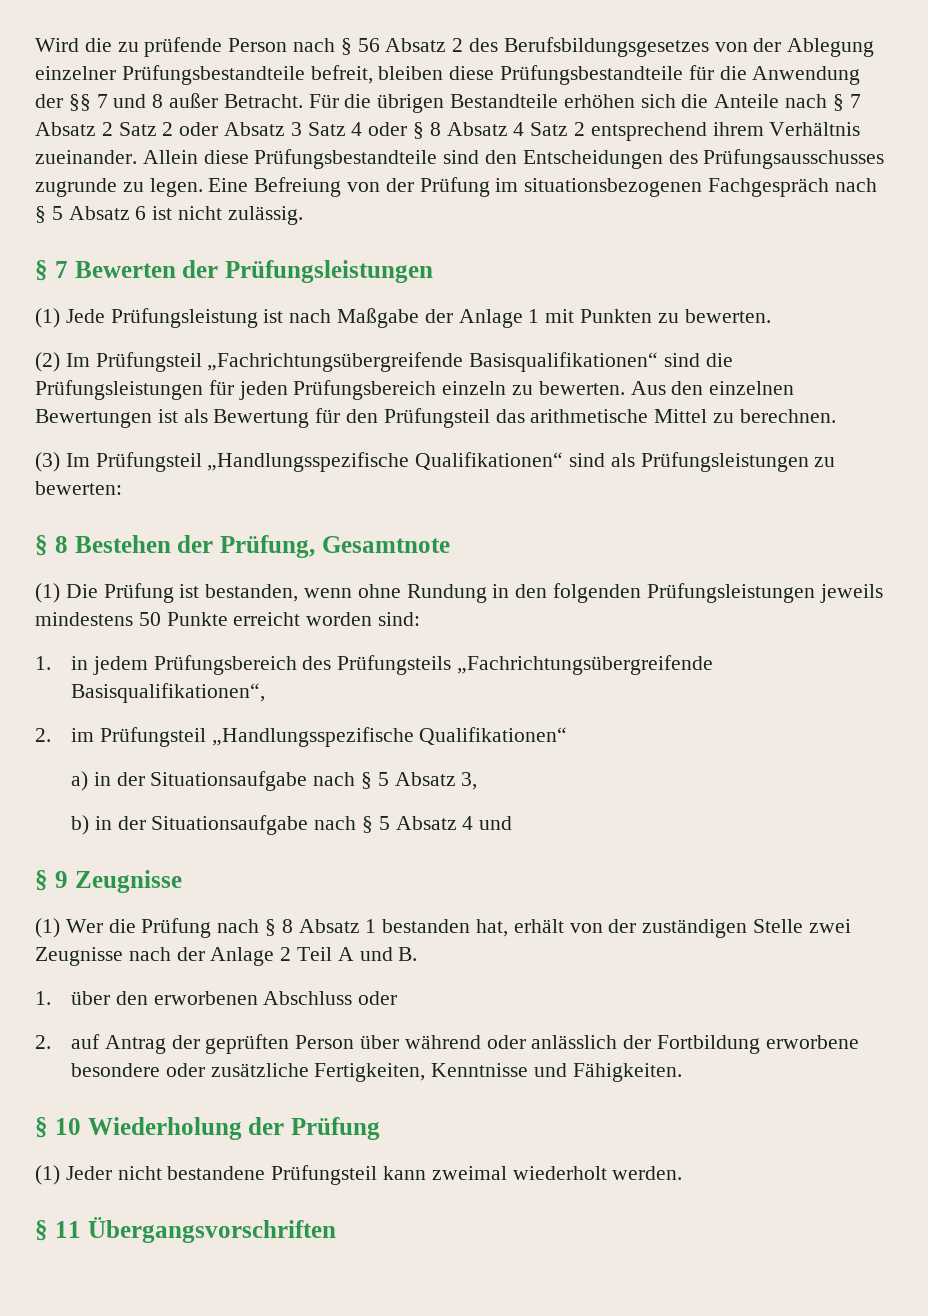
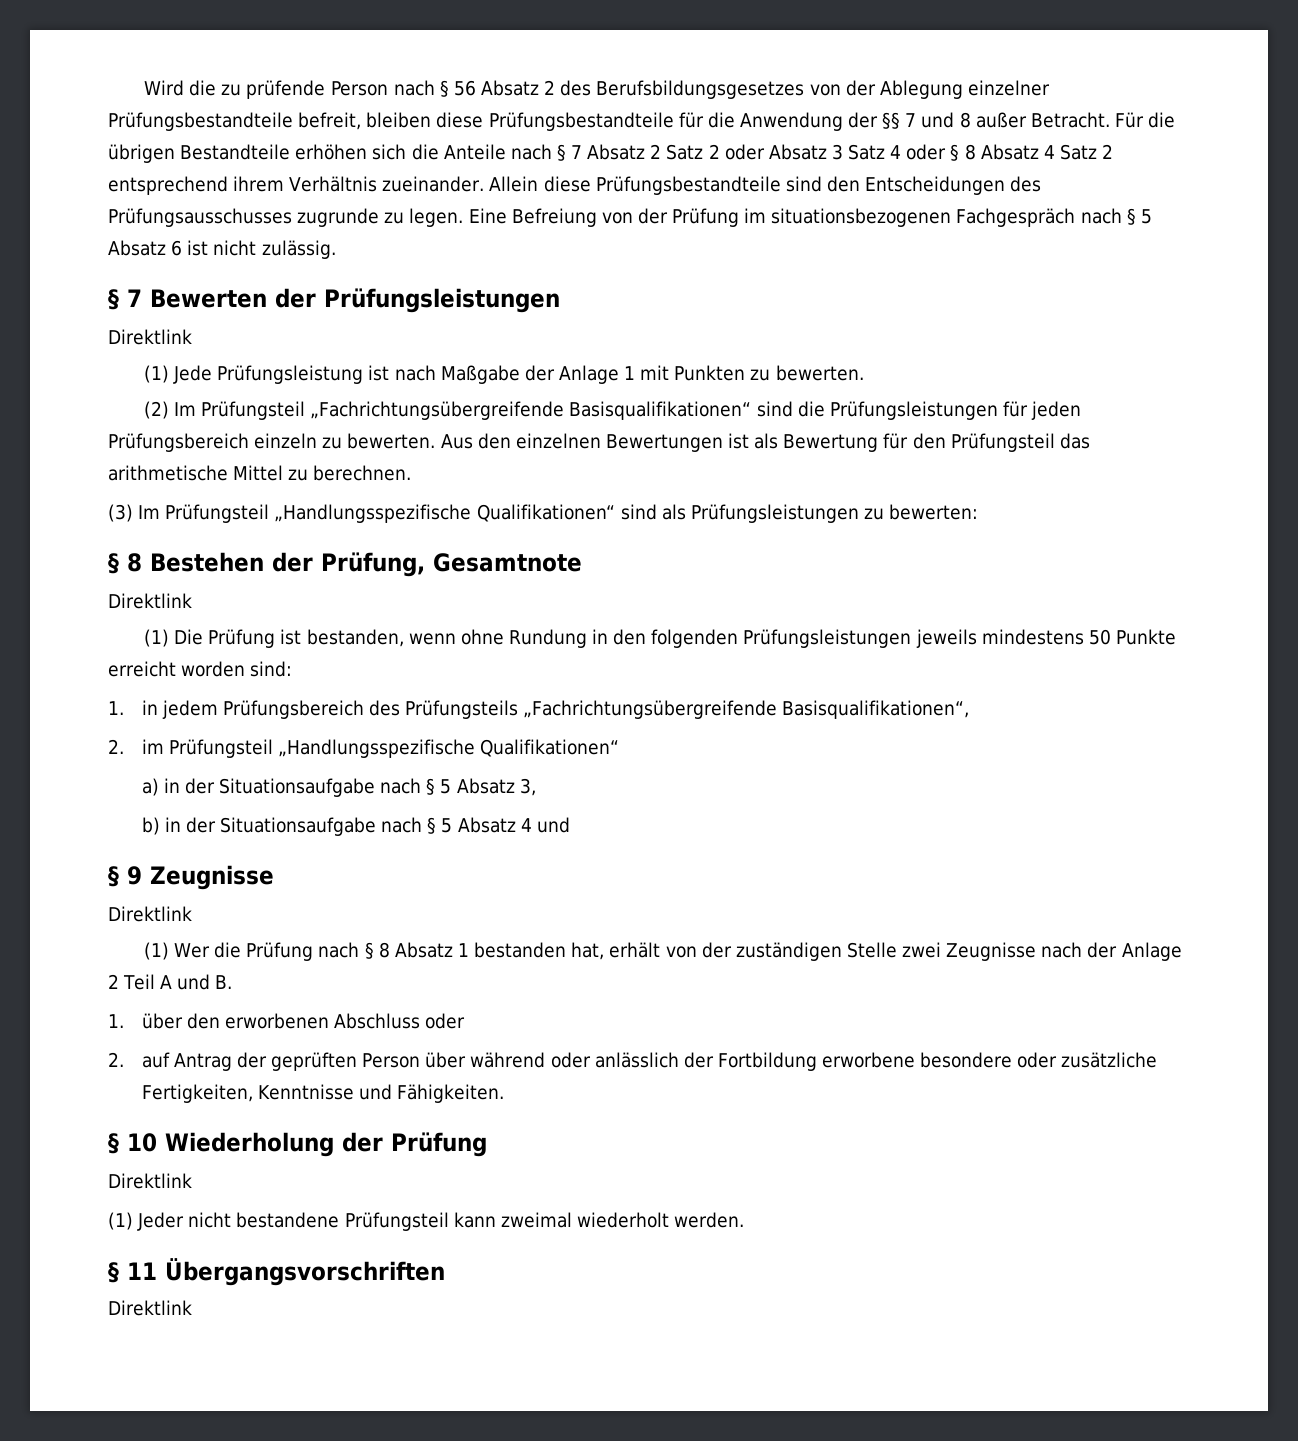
(433, 271) none -> [108,329,192,345] // Direktlink
(450, 544) none -> [108,593,192,609] // Direktlink
(182, 881) none -> [108,906,192,922] // Direktlink
(380, 1128) none -> [108,1173,192,1189] // Direktlink
(336, 1230) none -> [108,1300,192,1316] // Direktlink

